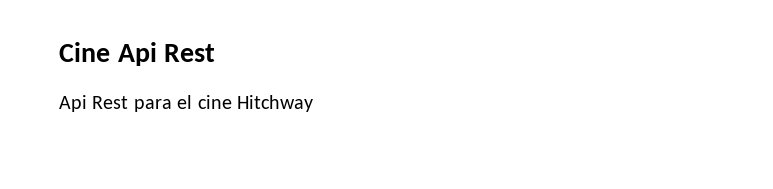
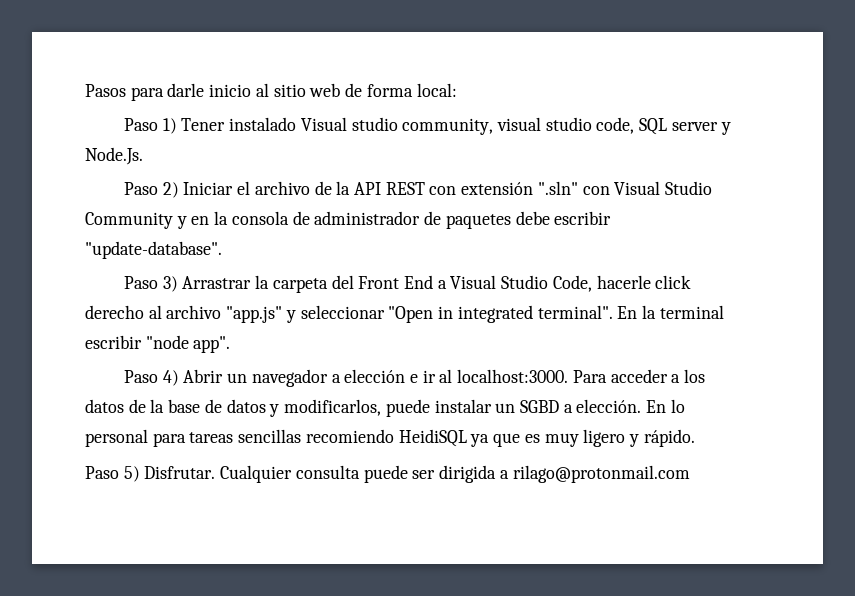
[59,42,216,66] [59,95,313,112] Cine Api Rest // Api Rest para el cine Hitchway -> [85,83,457,101] [123,117,731,135] [85,147,143,165] [123,181,713,198] [85,211,612,229] [85,241,222,259] [123,275,692,293] [85,305,724,323] [85,335,231,353] [123,369,706,387] [85,399,685,417] [85,429,695,447] [85,465,690,483] Pasos para darle inicio al sitio web de forma local: // Paso 1) Tener instalado Visual studio community, visual studio code, SQL server y Node.Js. // Paso 2) Iniciar el archivo de la API REST con extensión ".sln" con Visual Studio Community y en la consola de administrador de paquetes debe escribir "update-database". // Paso 3) Arrastrar la carpeta del Front End a Visual Studio Code, hacerle click derecho al archivo "app.js" y seleccionar "Open in integrated terminal". En la terminal escribir "node app". // Paso 4) Abrir un navegador a elección e ir al localhost:3000. Para acceder a los datos de la base de datos y modificarlos, puede instalar un SGBD a elección. En lo personal para tareas sencillas recomiendo HeidiSQL ya que es muy ligero y rápido. // Paso 5) Disfrutar. Cualquier consulta puede ser dirigida a rilago@protonmail.com

